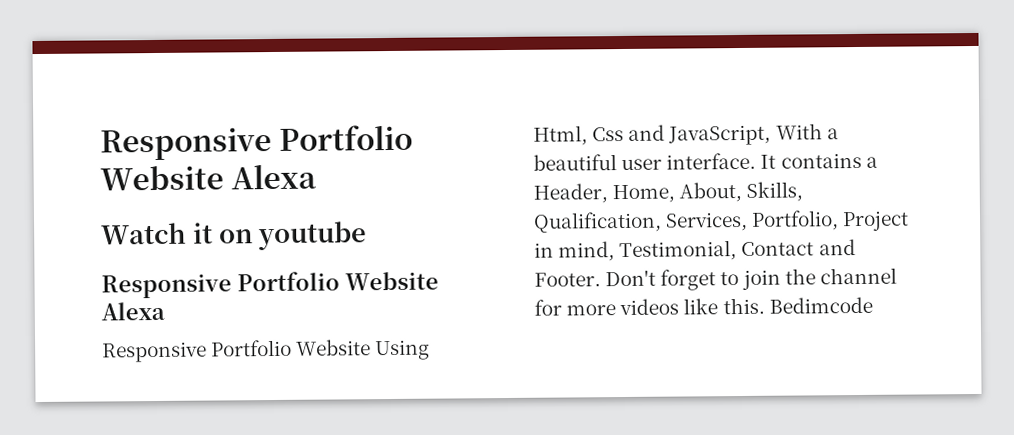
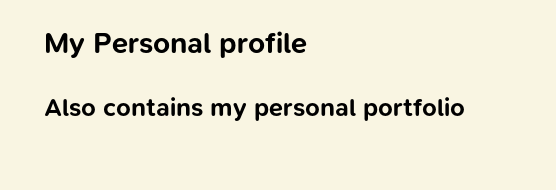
[100,124,413,161] [100,163,317,191] [101,221,367,251] [101,271,439,299] [101,301,165,321] [102,339,431,363] [533,123,839,146] [533,152,878,171] [533,181,804,204] [533,210,910,233] [534,239,856,262] [534,267,897,291] [534,296,873,316] Responsive Portfolio Website Alexa // Watch it on youtube // Responsive Portfolio Website Alexa // Responsive Portfolio Website Using Html, Css and JavaScript, With a beautiful user interface. It contains a Header, Home, About, Skills, Qualification, Services, Portfolio, Project in mind, Testimonial, Contact and Footer. Don't forget to join the channel for more videos like this. Bedimcode -> [44,31,307,58] [44,97,465,121] My Personal profile // Also contains my personal portfolio

